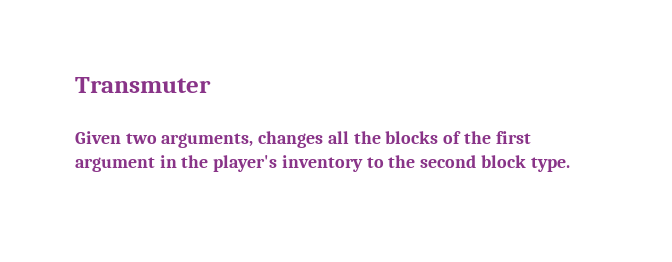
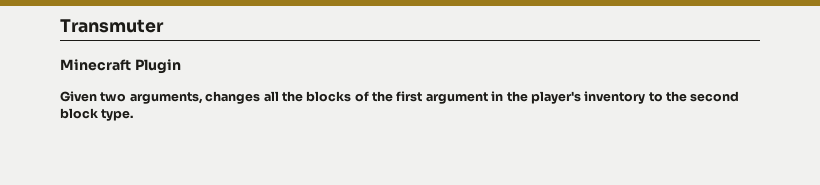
(211, 85) none -> [60,59,181,74] // Minecraft Plugin

